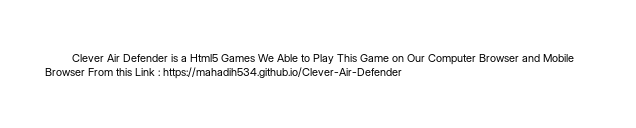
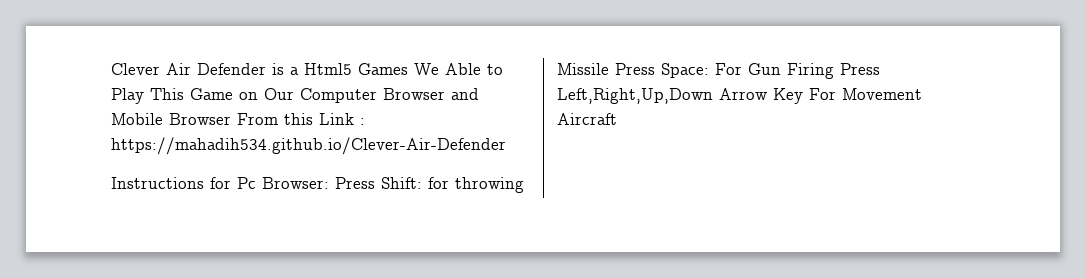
(402, 73) none -> [111,177,524,193] [557,63,880,79] [557,88,922,104] [557,113,617,125] // Instructions for Pc Browser: Press Shift: for throwing Missile Press Space: For Gun Firing Press Left,Right,Up,Down Arrow Key For Movement Aircraft

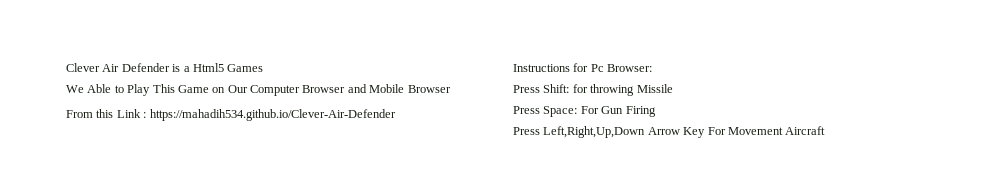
(408, 69) none -> (264, 68) //
(231, 119) none -> (451, 89) //
(329, 183) none -> (653, 68) //
(609, 69) none -> (673, 88) //
(834, 71) none -> (656, 111) //

